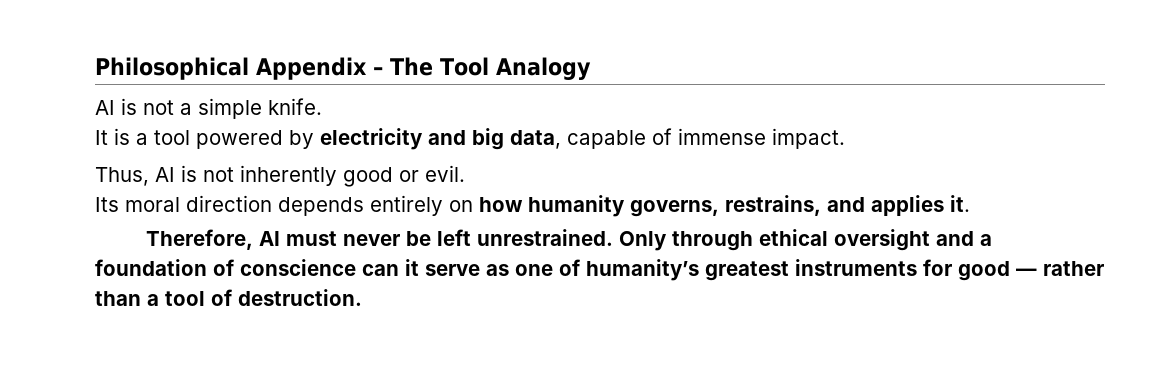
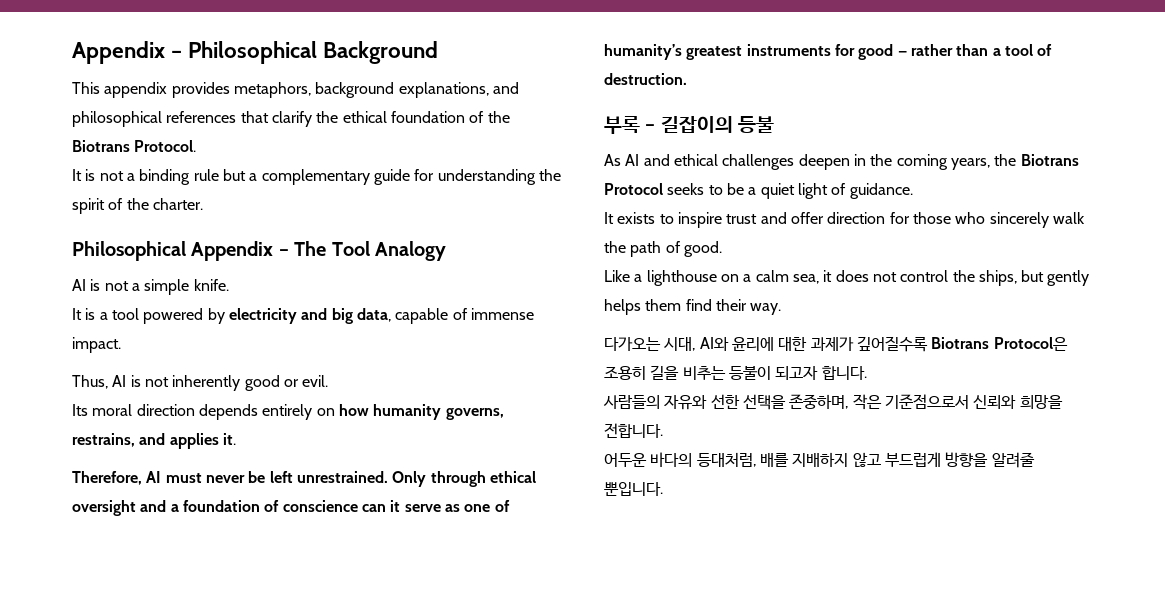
(95, 68) none -> [72,41,439,64] [72,82,519,98] [72,111,510,127] [72,140,197,152] [72,169,561,185] [72,198,203,214] Appendix – Philosophical Background // This appendix provides metaphors, background explanations, and philosophical references that clarify the ethical foundation of the Biotrans Protocol. // It is not a binding rule but a complementary guide for understanding the spirit of the charter. //
(362, 297) none -> [604,116,775,134] [604,154,1079,170] [604,183,913,199] [604,212,1085,228] [604,241,722,257] [604,270,1090,286] [604,299,782,315] [604,336,1068,352] [604,365,867,380] [603,394,1063,410] [604,423,663,438] [604,452,1035,468] [604,482,663,496] // 부록 – 길잡이의 등불 // As AI and ethical challenges deepen in the coming years, the Biotrans Protocol seeks to be a quiet light of guidance. // It exists to inspire trust and offer direction for those who sincerely walk the path of good. // Like a lighthouse on a calm sea, it does not control the ships, but gently helps them find their way. // 다가오는 시대, AI와 윤리에 대한 과제가 깊어질수록 Biotrans Protocol은 조용히 길을 비추는 등불이 되고자 합니다. // 사람들의 자유와 선한 선택을 존중하며, 작은 기준점으로서 신뢰와 희망을 전합니다. // 어두운 바다의 등대처럼, 배를 지배하지 않고 부드럽게 방향을 알려줄 뿐입니다.

